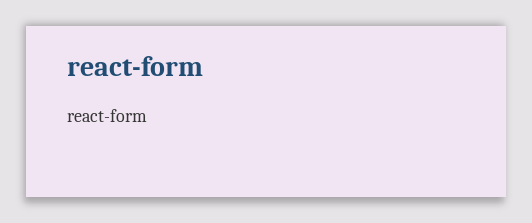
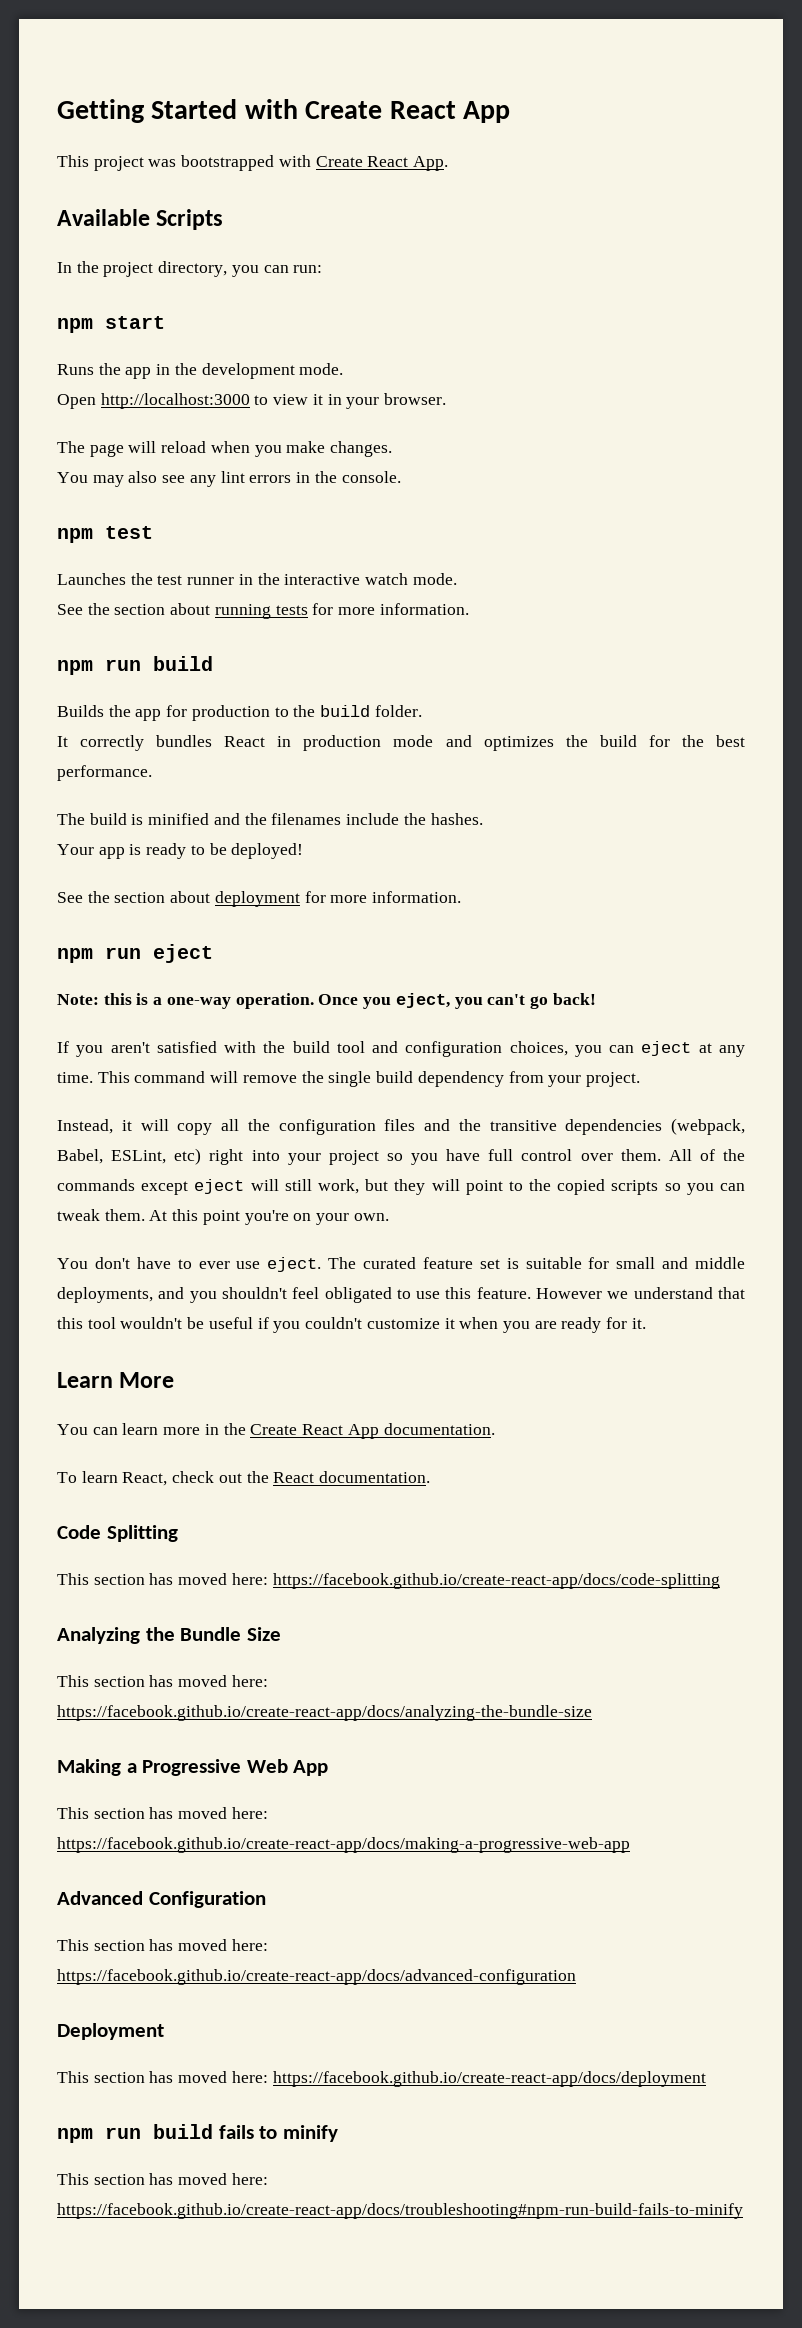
[67,56,203,76] [67,109,147,122] react-form // react-form -> [57,99,511,123] [57,155,449,171] [57,209,224,230] [57,261,323,277] [57,316,165,333] [57,363,344,379] [57,393,447,409] [57,441,393,457] [57,471,401,487] [57,526,153,543] [57,573,457,585] [57,603,469,619] [57,656,213,675] [57,705,422,721] [57,735,746,751] [57,765,152,781] [57,813,483,825] [57,843,304,859] [57,891,462,907] [57,944,213,963] [57,993,596,1009] [57,1041,745,1057] [57,1071,640,1087] [57,1118,745,1135] [57,1148,745,1165] [57,1179,745,1195] [57,1209,389,1225] [57,1257,745,1272] [57,1287,745,1303] [57,1317,646,1333] [57,1372,175,1388] [57,1423,495,1439] [57,1471,431,1486] [57,1525,178,1542] [57,1573,720,1589] [57,1627,281,1644] [57,1675,268,1687] [57,1705,592,1721] [57,1759,329,1776] [57,1807,268,1819] [57,1837,630,1853] [57,1891,266,1908] [57,1939,268,1951] [57,1969,576,1985] [57,2023,164,2040] [57,2071,706,2087] [57,2124,338,2143] [57,2173,268,2185] [57,2203,743,2219] Getting Started with Create React App // This project was bootstrapped with Create React App. // Available Scripts // In the project directory, you can run: // npm start // Runs the app in the development mode. // Open http://localhost:3000 to view it in your browser. // The page will reload when you make changes. // You may also see any lint errors in the console. // npm test // Launches the test runner in the interactive watch mode. // See the section about running tests for more information. // npm run build // Builds the app for production to the build folder. // It correctly bundles React in production mode and optimizes the build for the best performance. // The build is minified and the filenames include the hashes. // Your app is ready to be deployed! // See the section about deployment for more information. // npm run eject // Note: this is a one-way operation. Once you eject, you can't go back! // If you aren't satisfied with the build tool and configuration choices, you can eject at any time. This command will remove the single build dependency from your project. // Instead, it will copy all the configuration files and the transitive dependencies (webpack, Babel, ESLint, etc) right into your project so you have full control over them. All of the commands except eject will still work, but they will point to the copied scripts so you can tweak them. At this point you're on your own. // You don't have to ever use eject. The curated feature set is suitable for small and middle deployments, and you shouldn't feel obligated to use this feature. However we understand that this tool wouldn't be useful if you couldn't customize it when you are ready for it. // Learn More // You can learn more in the Create React App documentation. // To learn React, check out the React documentation. // Code Splitting // This section has moved here: https://facebook.github.io/create-react-app/docs/code-splitting // Analyzing the Bundle Size // This section has moved here: https://facebook.github.io/create-react-app/docs/analyzing-the-bundle-size // Making a Progressive Web App // This section has moved here: https://facebook.github.io/create-react-app/docs/making-a-progressive-web-app // Advanced Configuration // This section has moved here: https://facebook.github.io/create-react-app/docs/advanced-configuration // Deployment // This section has moved here: https://facebook.github.io/create-react-app/docs/deployment // npm run build fails to minify // This section has moved here: https://facebook.github.io/create-react-app/docs/troubleshooting#npm-run-build-fails-to-minify

